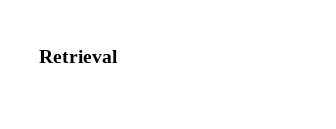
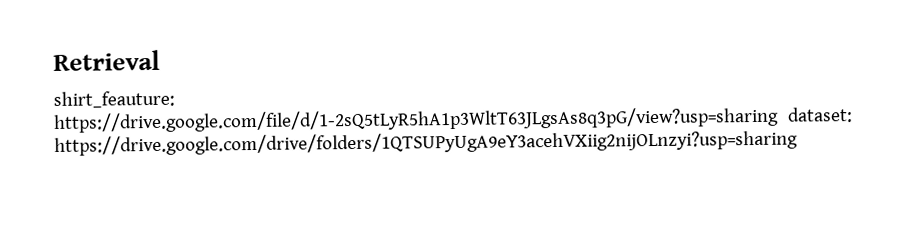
(118, 56) none -> [53,90,175,108] [53,106,853,133] [54,129,798,156] // shirt_feauture: https://drive.google.com/file/d/1-2sQ5tLyR5hA1p3WltT63JLgsAs8q3pG/view?usp=sharing dataset: https://drive.google.com/drive/folders/1QTSUPyUgA9eY3acehVXiig2nijOLnzyi?usp=sharing

